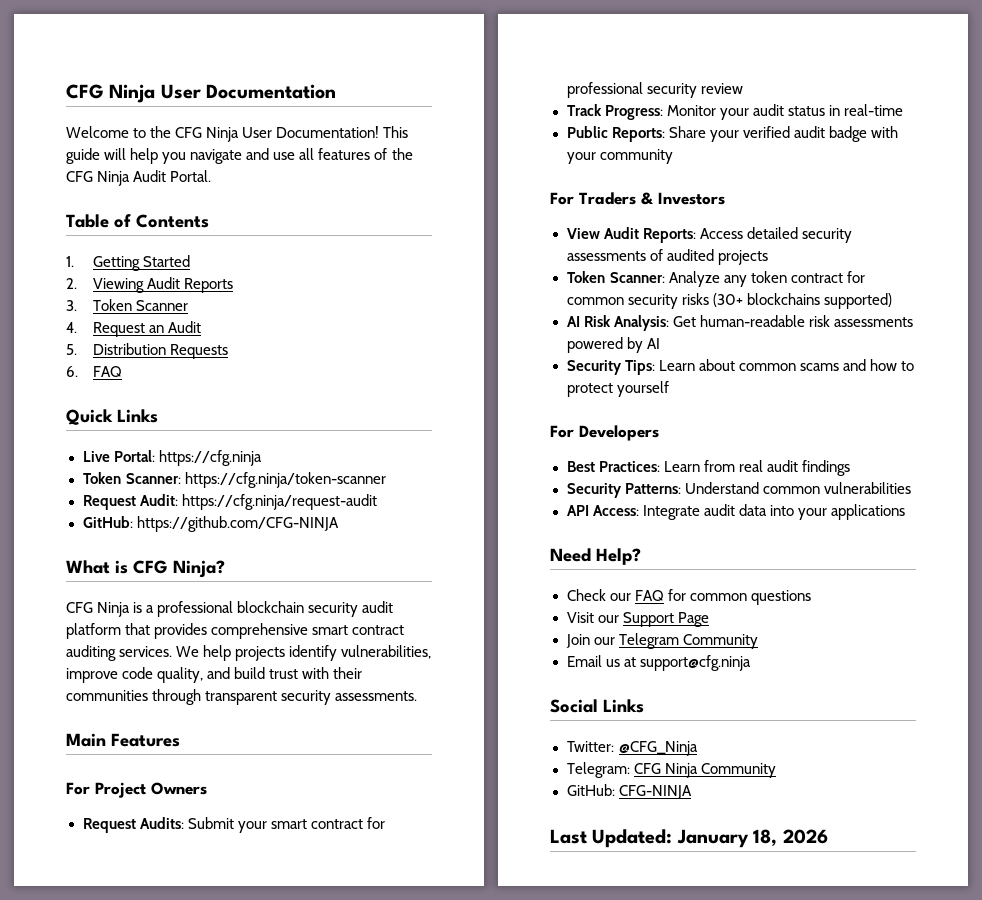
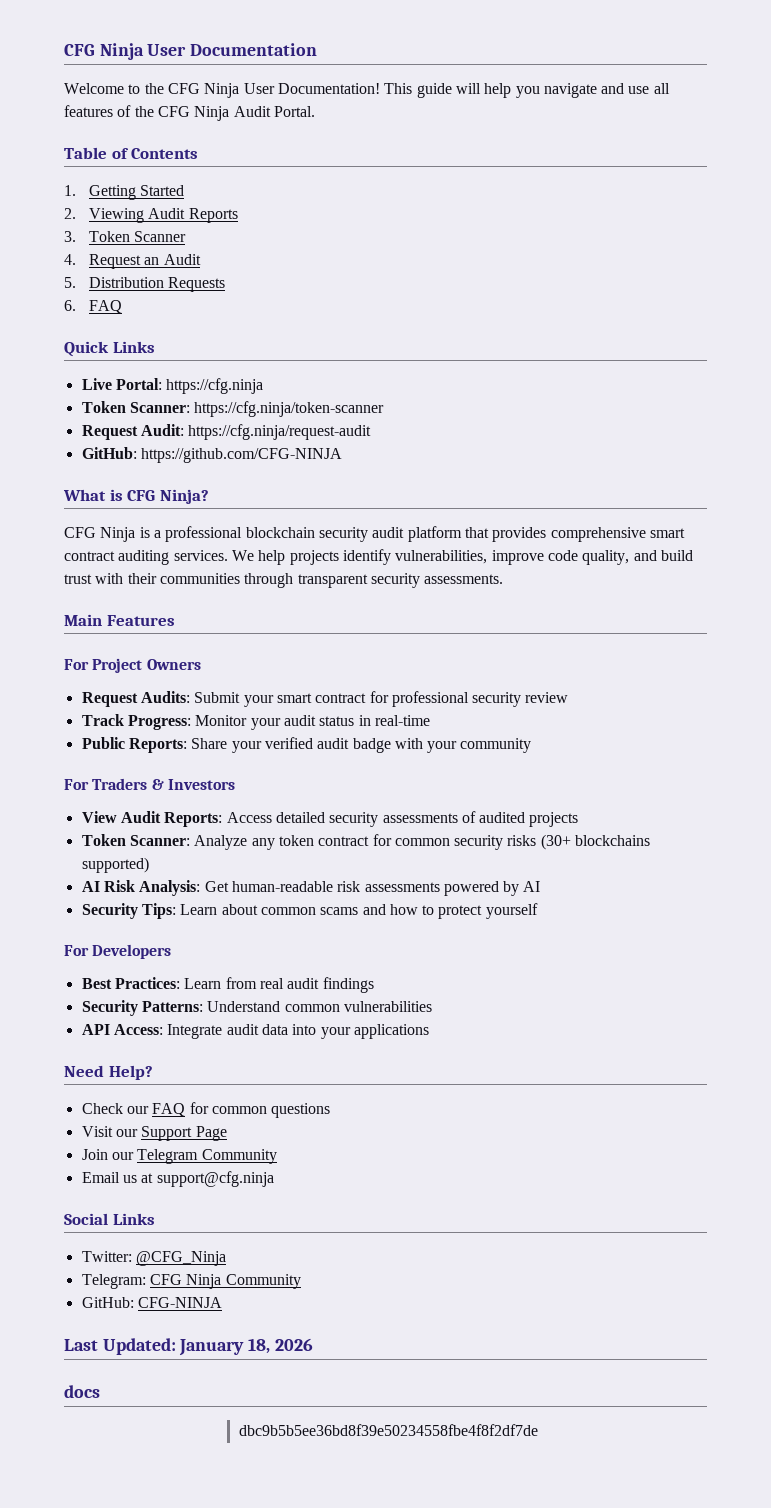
(828, 836) none -> [64,1385,100,1398] [238,1424,538,1436] // docs // dbc9b5b5ee36bd8f39e50234558fbe4f8f2df7de

